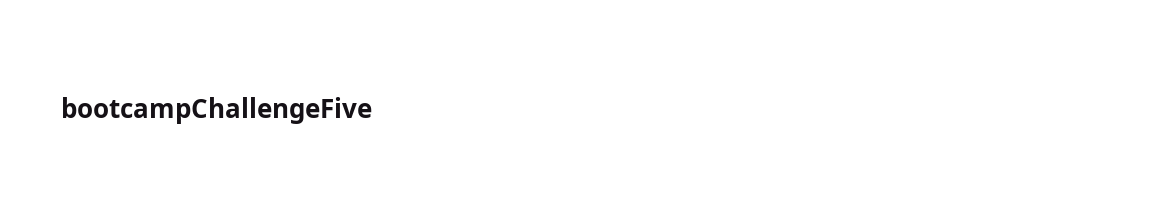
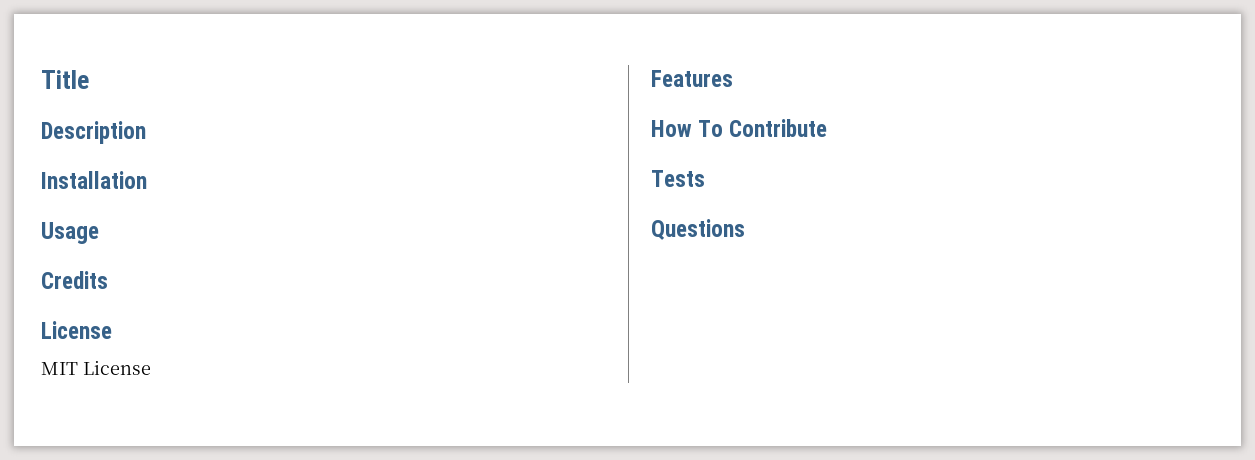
[61,97,372,124] bootcampChallengeFive -> [41,70,89,89] [41,121,146,144] [41,171,147,189] [41,222,99,244] [41,271,108,289] [41,321,112,339] [41,360,151,375] [651,70,733,87] [651,119,828,137] [651,170,705,187] [651,219,745,240] Title // Description // Installation // Usage // Credits // License // MIT License // Features // How To Contribute // Tests // Questions

